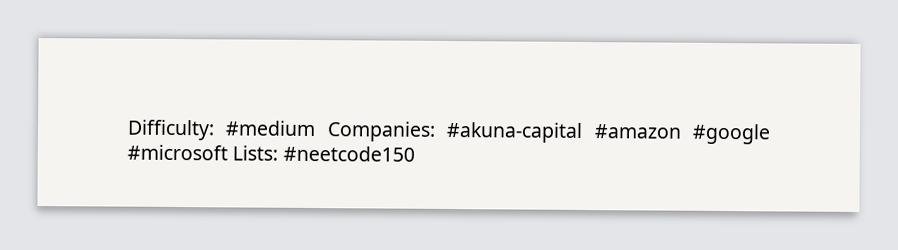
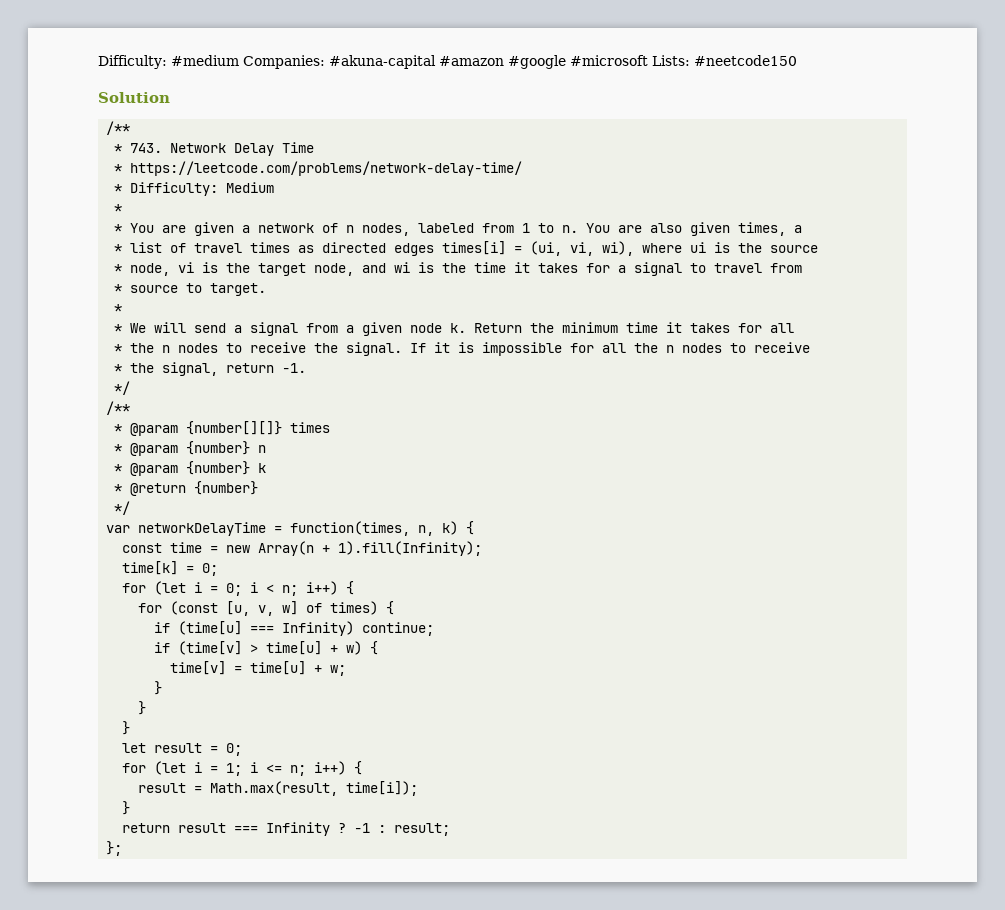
(415, 153) none -> [98,92,170,103] [106,121,131,135] [114,142,315,156] [114,161,523,176] [114,182,275,196] [114,204,123,213] [114,222,803,236] [114,241,819,256] [114,262,803,276] [114,283,267,296] [114,304,123,313] [114,322,795,336] [114,342,811,356] [114,362,307,376] [114,381,131,395] [106,401,131,415] [114,421,331,436] [114,441,267,456] [114,461,267,476] [114,481,259,496] [114,501,131,515] [106,521,475,536] [122,541,483,556] [122,561,219,576] [122,581,355,596] [138,601,395,616] [154,621,435,636] [154,641,379,655] [170,661,347,676] [154,681,163,695] [138,701,147,715] [122,721,131,735] [122,743,243,756] [122,761,363,776] [138,781,419,796] [122,801,131,815] [122,822,451,836] [106,841,123,856] // Solution // /** // * 743. Network Delay Time // * https://leetcode.com/problems/network-delay-time/ // * Difficulty: Medium // * // * You are given a network of n nodes, labeled from 1 to n. You are also given times, a // * list of travel times as directed edges times[i] = (ui, vi, wi), where ui is the source // * node, vi is the target node, and wi is the time it takes for a signal to travel from // * source to target. // * // * We will send a signal from a given node k. Return the minimum time it takes for all // * the n nodes to receive the signal. If it is impossible for all the n nodes to receive // * the signal, return -1. // */ // /** // * @param {number[][]} times // * @param {number} n // * @param {number} k // * @return {number} // */ // var networkDelayTime = function(times, n, k) { // const time = new Array(n + 1).fill(Infinity); // time[k] = 0; // for (let i = 0; i < n; i++) { // for (const [u, v, w] of times) { // if (time[u] === Infinity) continue; // if (time[v] > time[u] + w) { // time[v] = time[u] + w; // } // } // } // let result = 0; // for (let i = 1; i <= n; i++) { // result = Math.max(result, time[i]); // } // return result === Infinity ? -1 : result; // };

